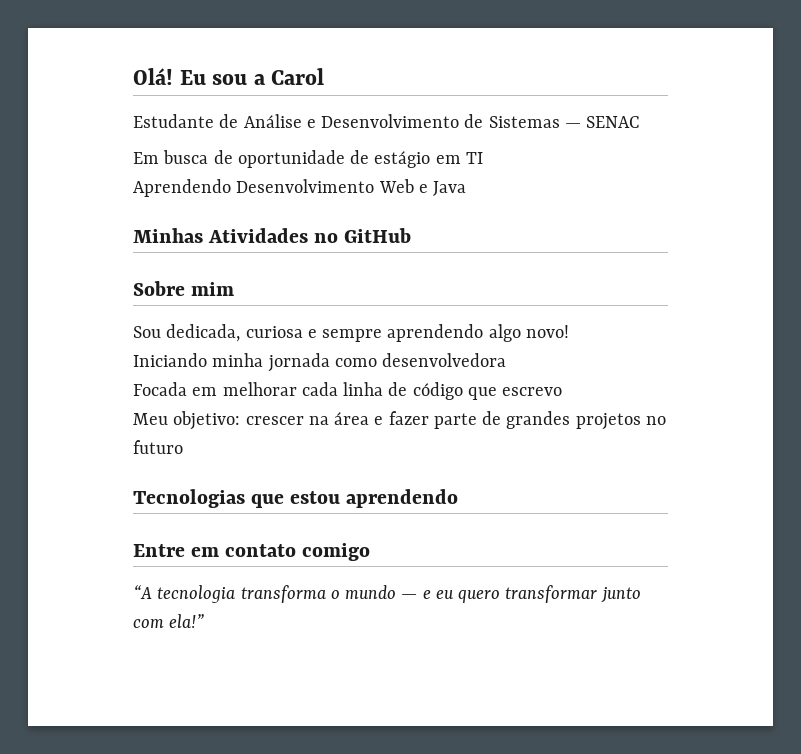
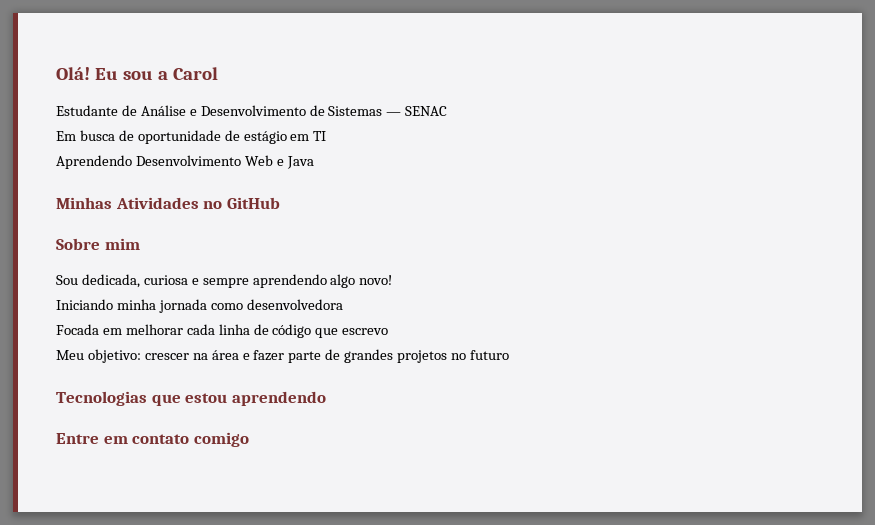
[133,585,641,603] [133,614,205,628] // “A tecnologia transforma o mundo — e eu quero transformar junto com ela!” -> (249, 439) none

